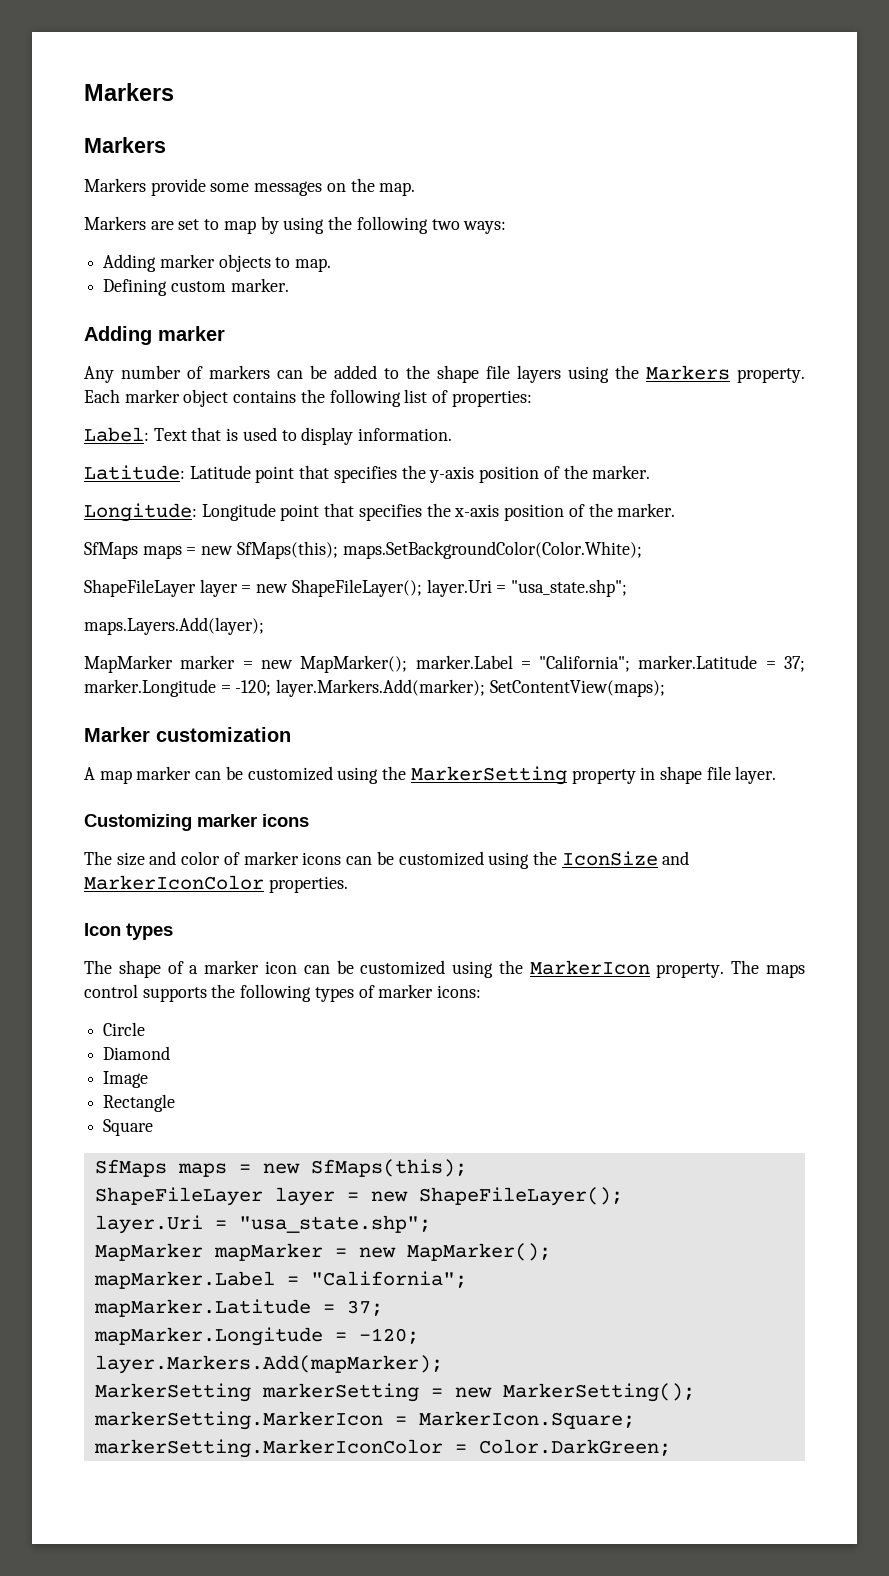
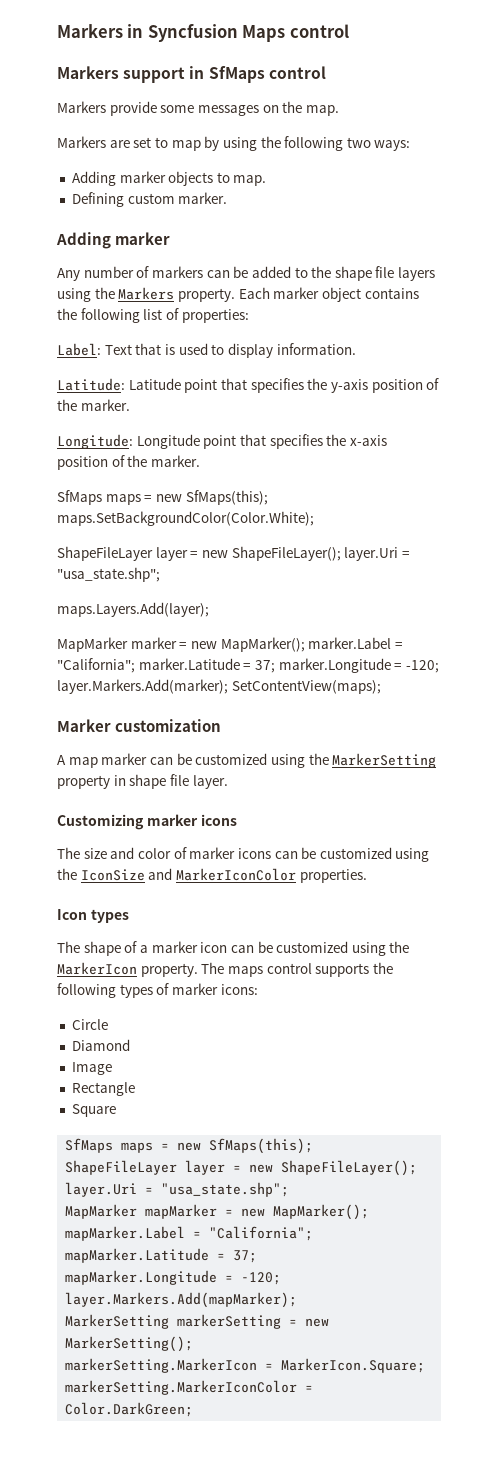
[84,83,174,101] [84,137,166,153] Markers // Markers -> [57,24,349,42] [57,66,326,83] Markers in Syncfusion Maps control // Markers support in SfMaps control

